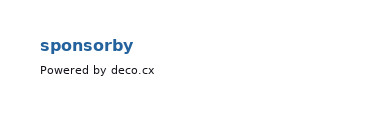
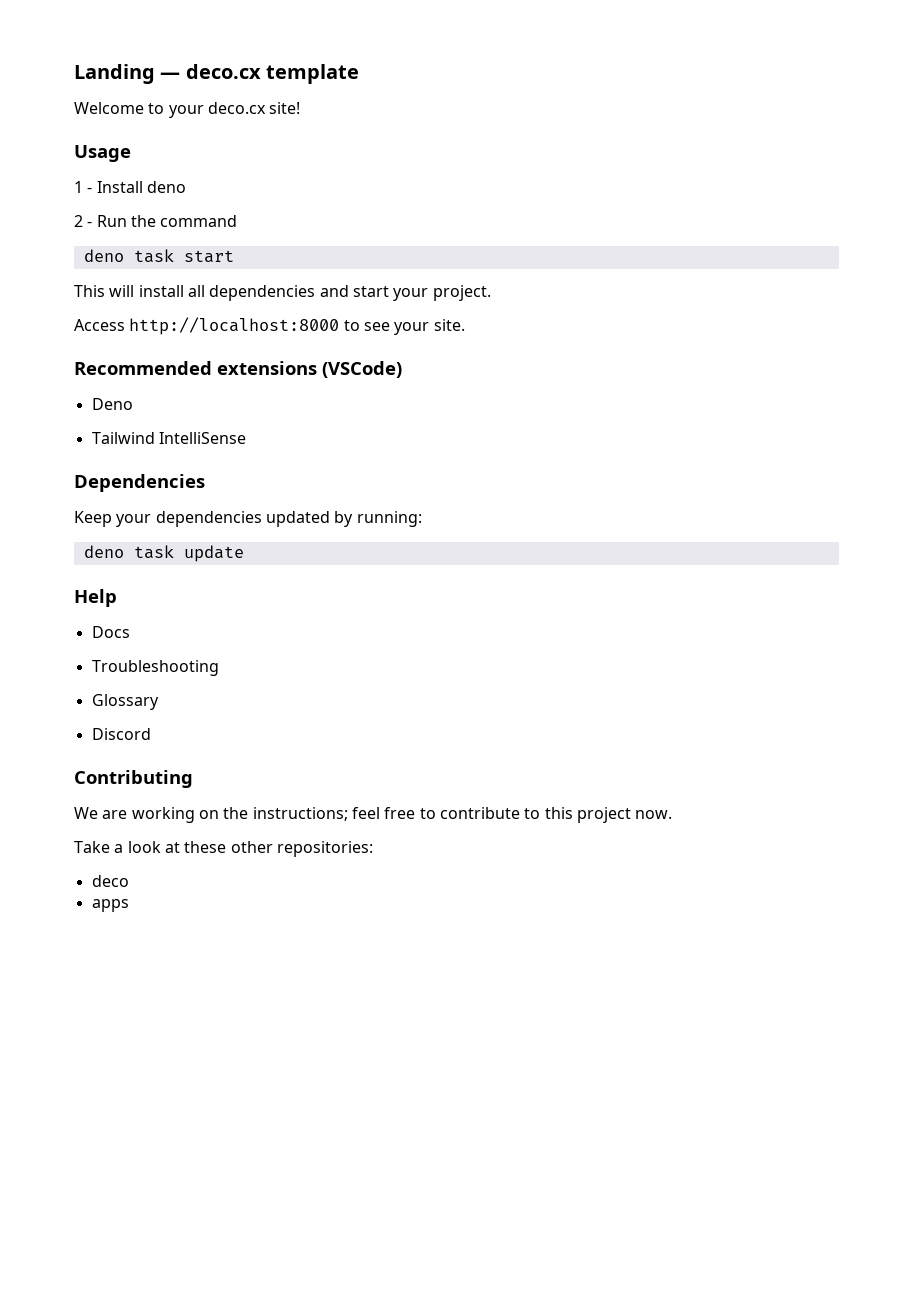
[40,39,134,54] [40,65,155,76] sponsorby // Powered by deco.cx -> [74,64,360,84] [74,102,301,118] [74,145,131,162] [74,181,186,193] [74,215,238,227] [83,249,234,263] [74,285,491,301] [74,317,465,335] [74,361,402,378] [91,398,133,410] [91,432,246,444] [74,474,205,492] [74,511,422,527] [83,545,244,562] [74,589,117,607] [91,626,130,638] [91,660,219,676] [91,694,159,710] [91,728,151,740] [74,770,193,788] [74,807,673,823] [74,841,373,857] [91,875,129,887] [91,899,129,912] Landing — deco.cx template // Welcome to your deco.cx site! // Usage // 1 - Install deno // 2 - Run the command // deno task start // This will install all dependencies and start your project. // Access http://localhost:8000 to see your site. // Recommended extensions (VSCode) // Deno // Tailwind IntelliSense // Dependencies // Keep your dependencies updated by running: // deno task update // Help // Docs // Troubleshooting // Glossary // Discord // Contributing // We are working on the instructions; feel free to contribute to this project now. // Take a look at these other repositories: // deco // apps

